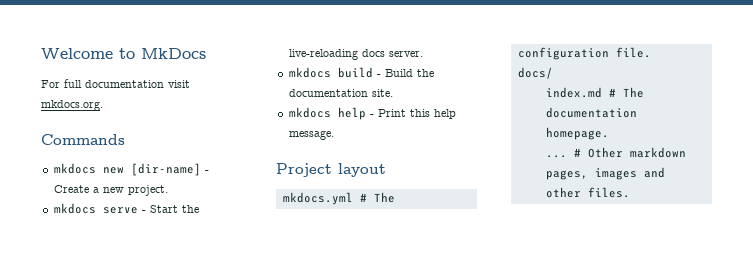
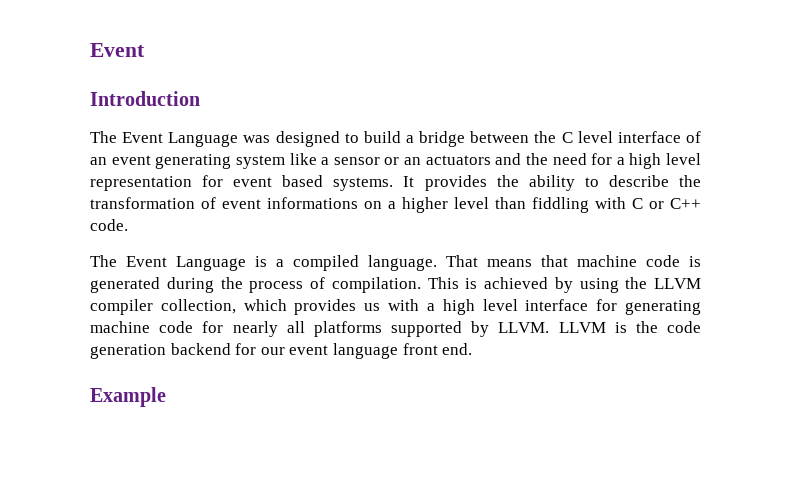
[41,48,206,59] [41,79,190,88] [41,100,103,111] [41,134,125,145] [53,163,209,176] [53,185,168,196] [53,203,199,214] [288,49,423,60] [288,67,434,78] [288,89,393,97] [288,107,456,120] [288,130,334,140] [276,163,386,177] [282,192,395,205] [517,47,651,60] [517,67,553,79] [545,87,644,98] [545,107,637,118] [545,127,609,140] [545,147,686,158] [545,167,665,180] [545,187,630,198] Welcome to MkDocs // For full documentation visit mkdocs.org. // Commands // mkdocs new [dir-name] - Create a new project. // mkdocs serve - Start the live-reloading docs server. // mkdocs build - Build the documentation site. // mkdocs help - Print this help message. // Project layout // mkdocs.yml # The configuration file. // docs/ // index.md # The documentation homepage. // ... # Other markdown pages, images and other files. -> [90,43,145,57] [90,91,200,106] [90,131,701,147] [90,153,701,169] [90,175,701,191] [90,197,701,213] [90,219,128,231] [90,255,701,271] [90,277,701,293] [90,299,701,315] [90,321,701,337] [90,343,473,359] [90,387,166,407] Event // Introduction // The Event Language was designed to build a bridge between the C level interface of an event generating system like a sensor or an actuators and the need for a high level representation for event based systems. It provides the ability to describe the transformation of event informations on a higher level than fiddling with C or C++ code. // The Event Language is a compiled language. That means that machine code is generated during the process of compilation. This is achieved by using the LLVM compiler collection, which provides us with a high level interface for generating machine code for nearly all platforms supported by LLVM. LLVM is the code generation backend for our event language front end. // Example

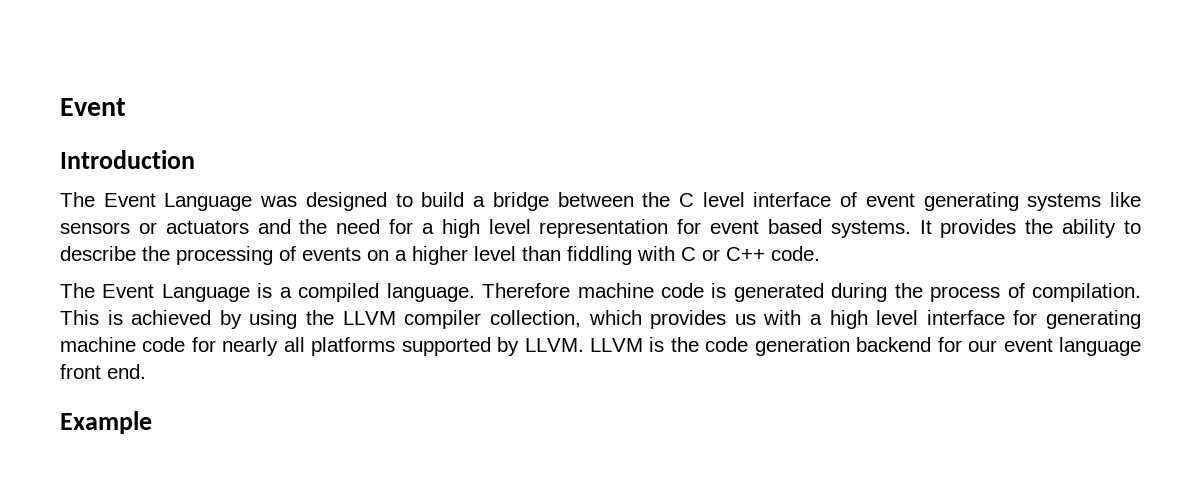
[90,157,107,165] an -> (858, 199) none
[235,153,421,169] system like a sensor or an -> [1027,192,1141,211] [60,222,157,234] systems like sensors or
[90,197,358,209] transformation of event informations -> [176,246,361,265] processing of events
[446,255,568,267] That means that -> [482,283,571,298] Therefore

